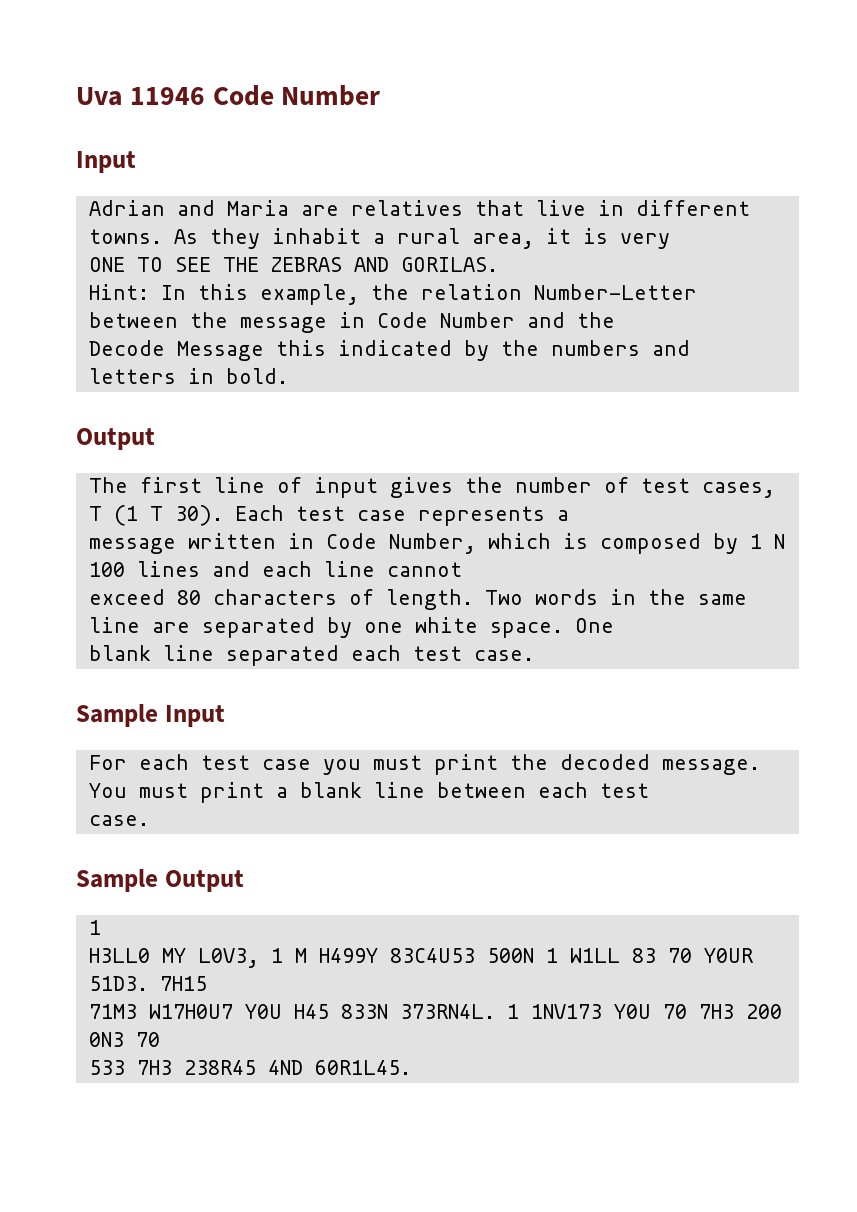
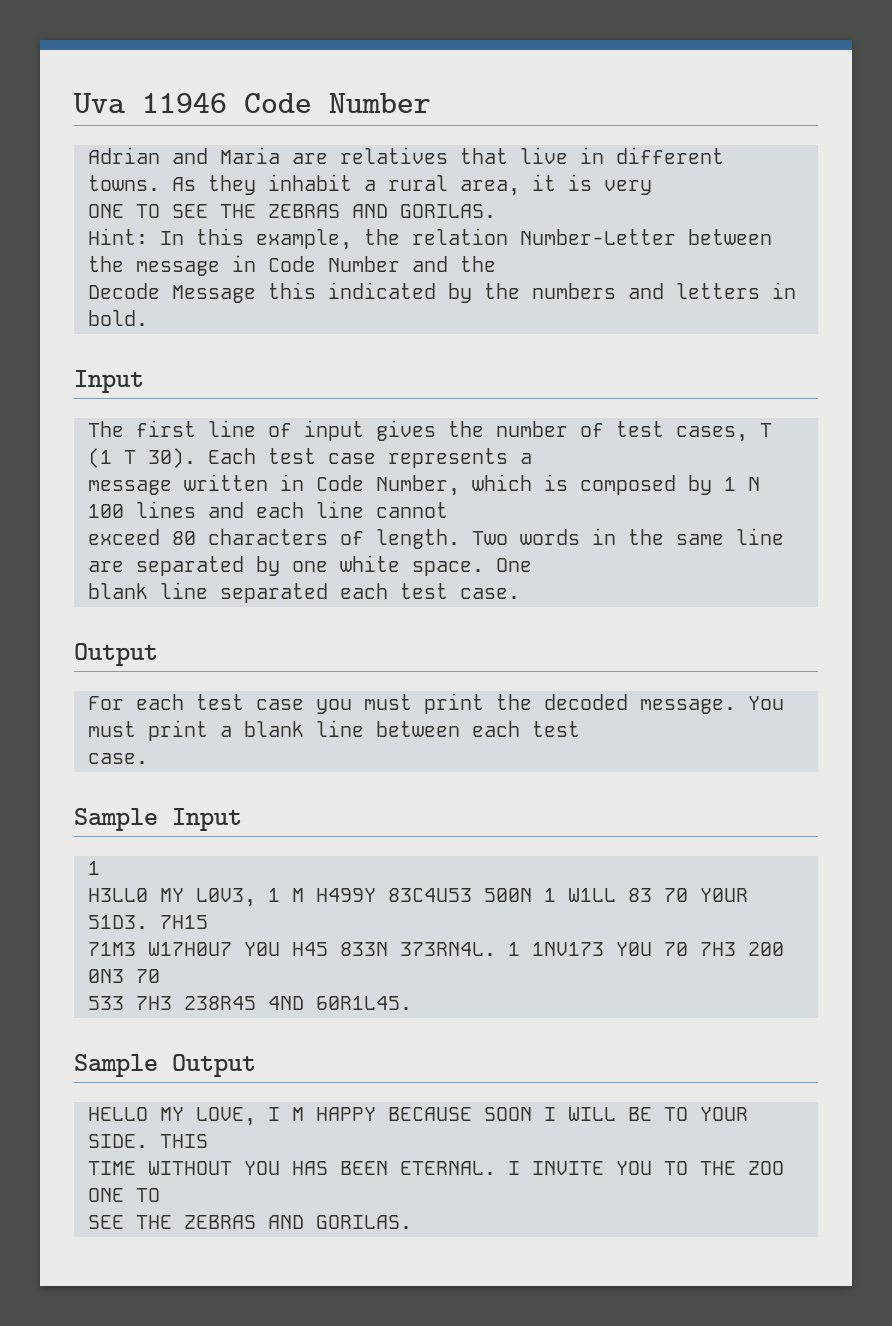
[76,151,136,173] // Input -> (431, 103) none
[76,428,155,450] Output -> [74,370,144,393] Input
[76,704,225,727] Sample Input -> [74,643,158,666] Output
[164,870,244,892] Output -> [172,808,242,831] Input
(412, 1067) none -> [74,1054,256,1077] [87,1107,748,1126] [87,1134,208,1148] [87,1161,784,1175] [87,1188,160,1202] [87,1215,412,1229] // Sample Output // HELLO MY LOVE, I M HAPPY BECAUSE SOON I WILL BE TO YOUR SIDE. THIS // TIME WITHOUT YOU HAS BEEN ETERNAL. I INVITE YOU TO THE ZOO ONE TO // SEE THE ZEBRAS AND GORILAS.

